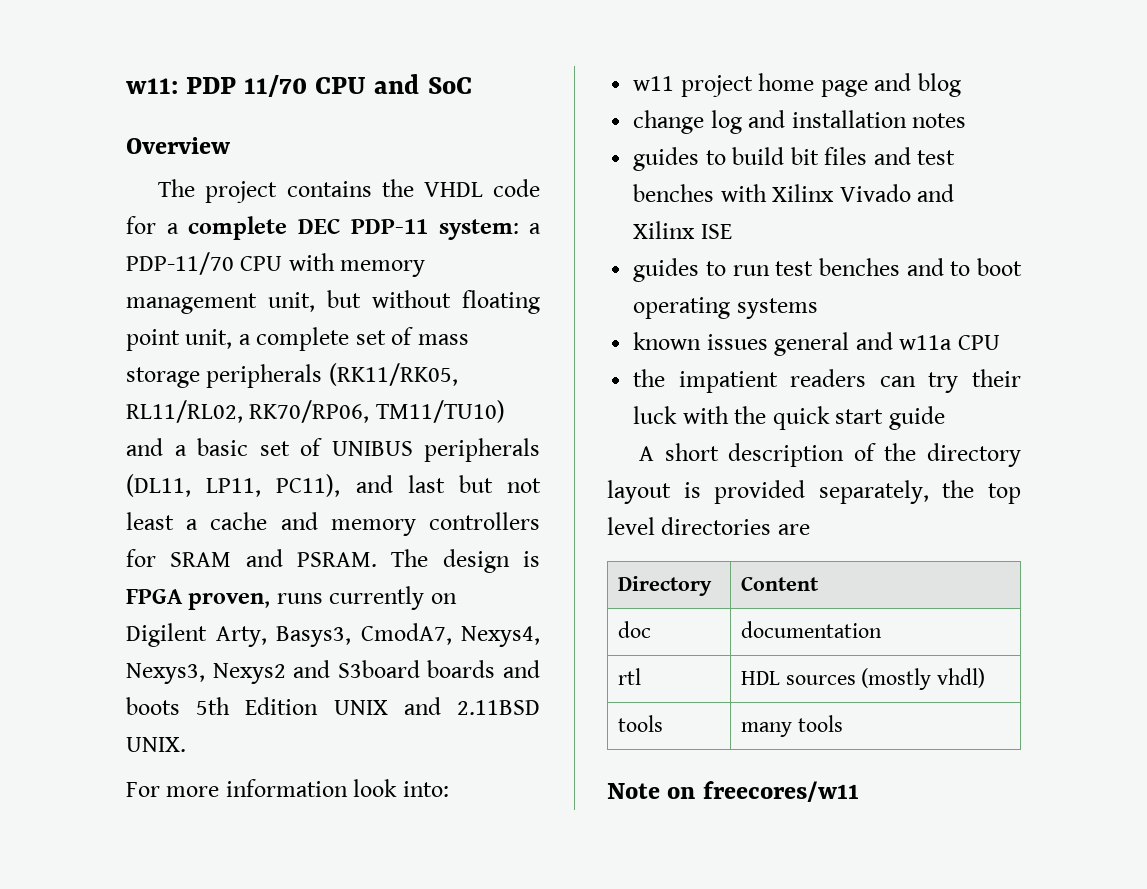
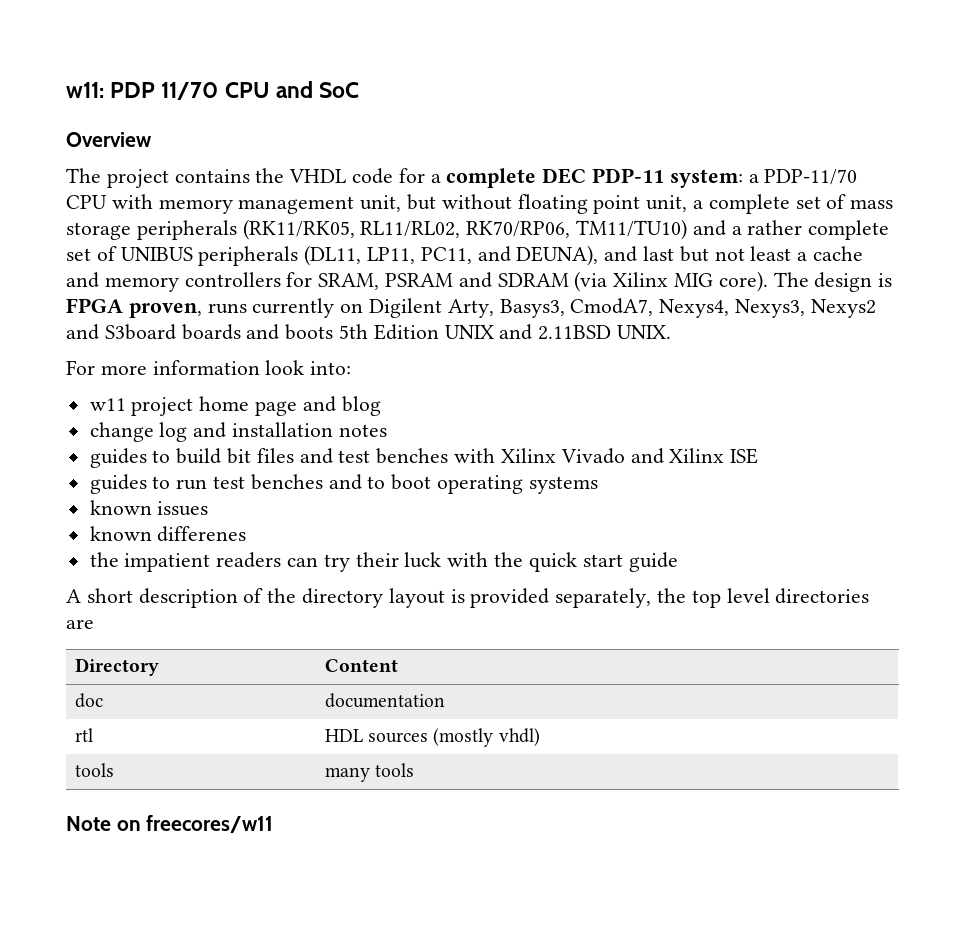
[197,438,248,456] basic -> [747,220,890,240] rather complete
[276,474,341,497] PC11), -> [420,245,599,266] PC11, and DEUNA),
[170,549,377,567] SRAM and PSRAM. -> [318,271,768,292] SRAM, PSRAM and SDRAM (via Xilinx MIG core).
[774,332,1000,356] general and w11a CPU -> [89,526,247,542] // known differenes

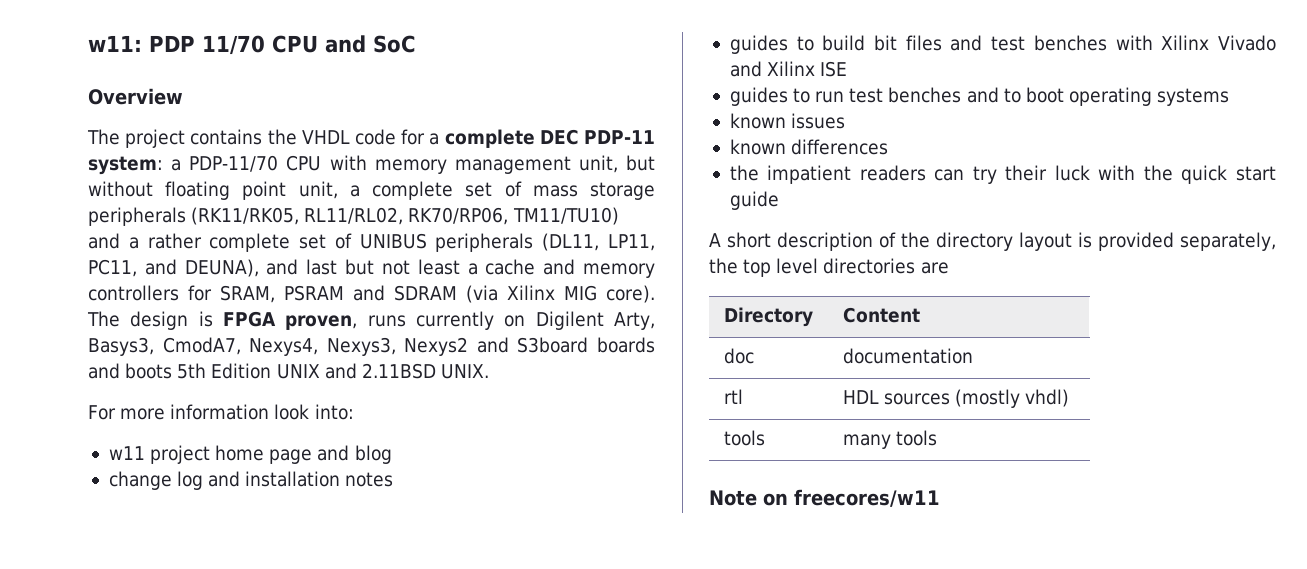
[157,526,247,542] differenes -> [791,139,889,155] differences

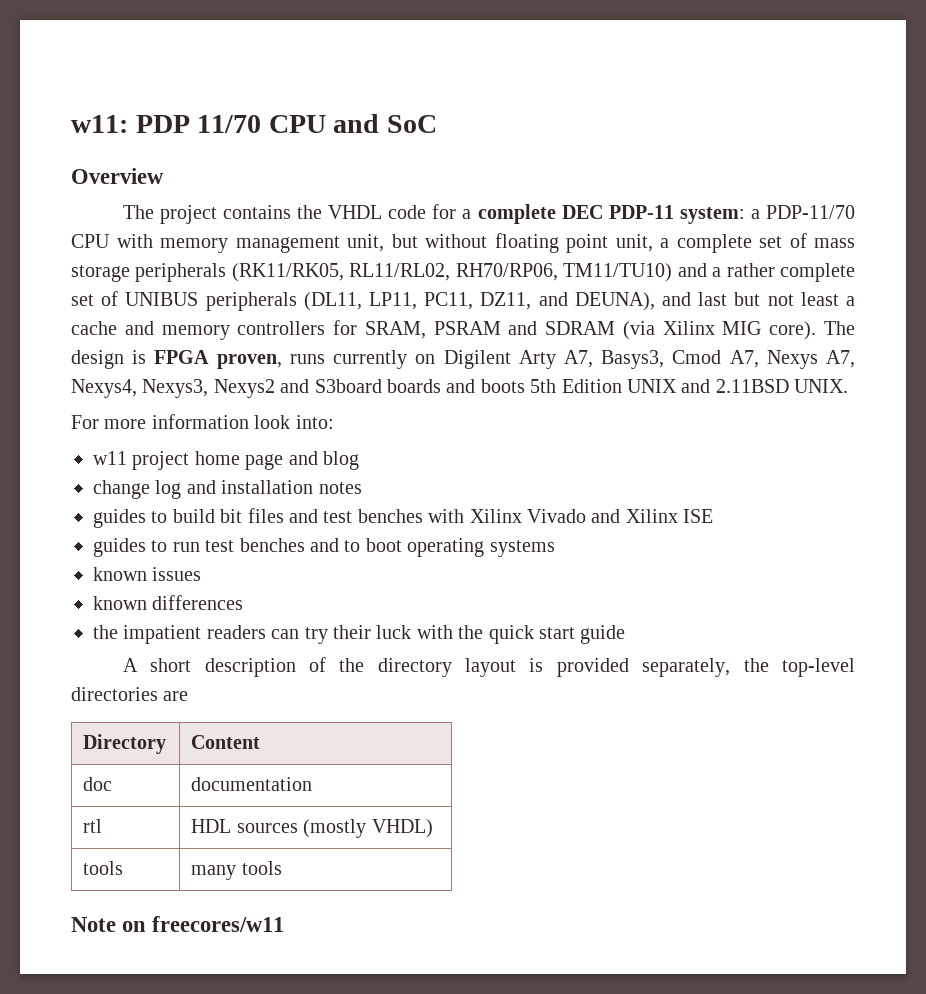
[408,207,509,225] RK70/RP06, -> [455,263,558,281] RH70/RP06,
(137, 268) none -> [480,292,532,310] DZ11,
[614,312,655,330] [88,337,241,356] Arty, Basys3, CmodA7, -> [518,350,855,369] Arty A7, Basys3, Cmod A7, Nexys A7,
[743,258,819,277] top level -> [781,658,855,677] top-level
[1025,389,1070,407] vhdl) -> [371,819,433,838] VHDL)

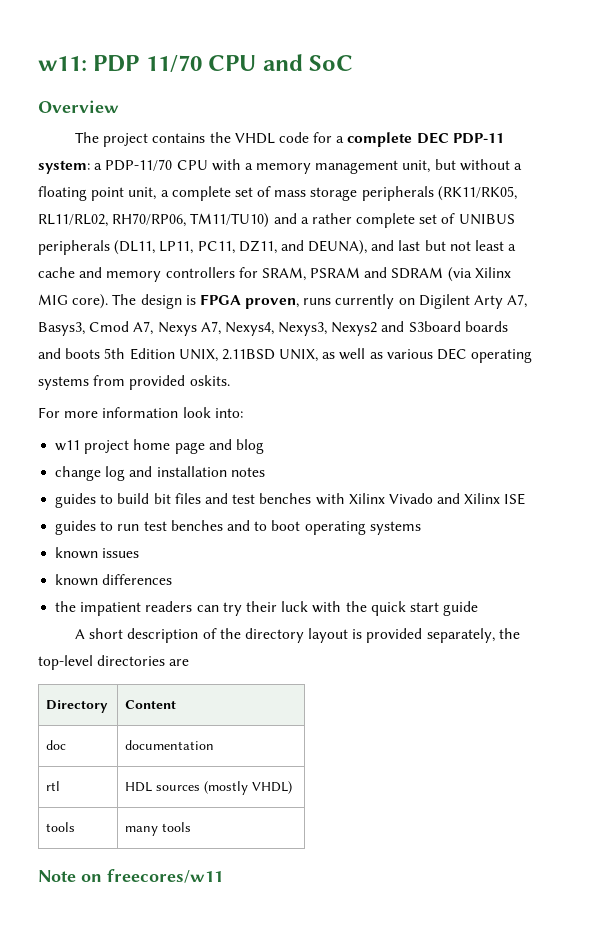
(153, 241) none -> [244,163,253,170] a
(487, 241) none -> [514,163,523,170] a
[626,379,849,393] UNIX and 2.11BSD UNIX. -> [178,348,533,363] [38,375,230,390] UNIX, 2.11BSD UNIX, as well as various DEC operating systems from provided oskits.

